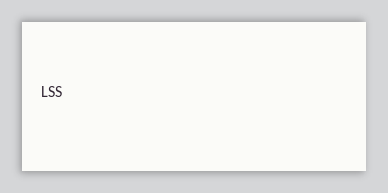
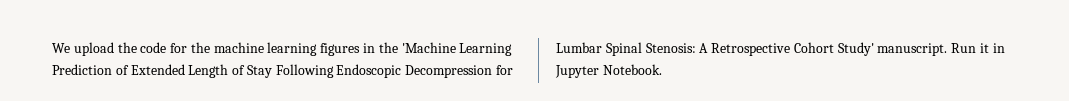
[41,86,62,97] LSS -> [52,42,513,56] [52,64,514,78] [556,42,1005,56] [555,64,662,78] We upload the code for the machine learning figures in the 'Machine Learning Prediction of Extended Length of Stay Following Endoscopic Decompression for Lumbar Spinal Stenosis: A Retrospective Cohort Study' manuscript. Run it in Jupyter Notebook.

